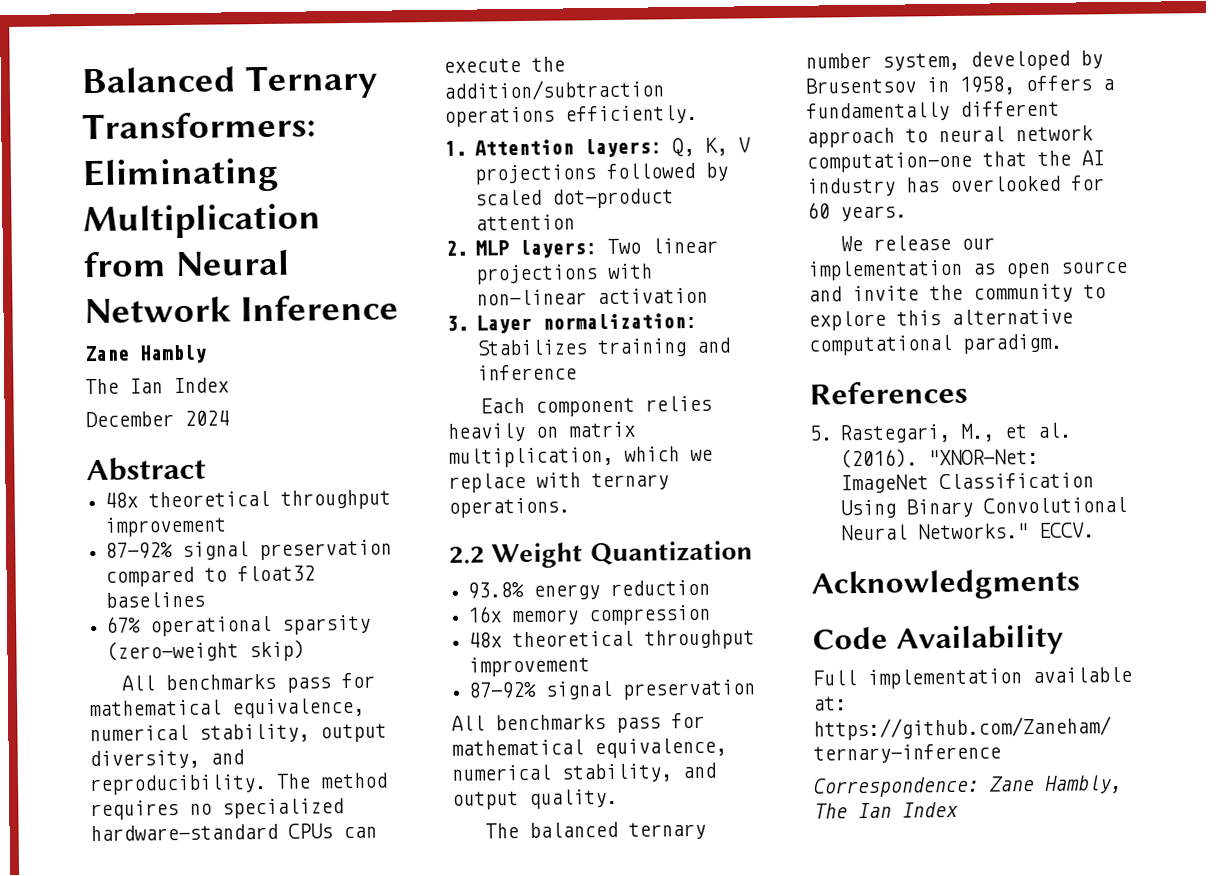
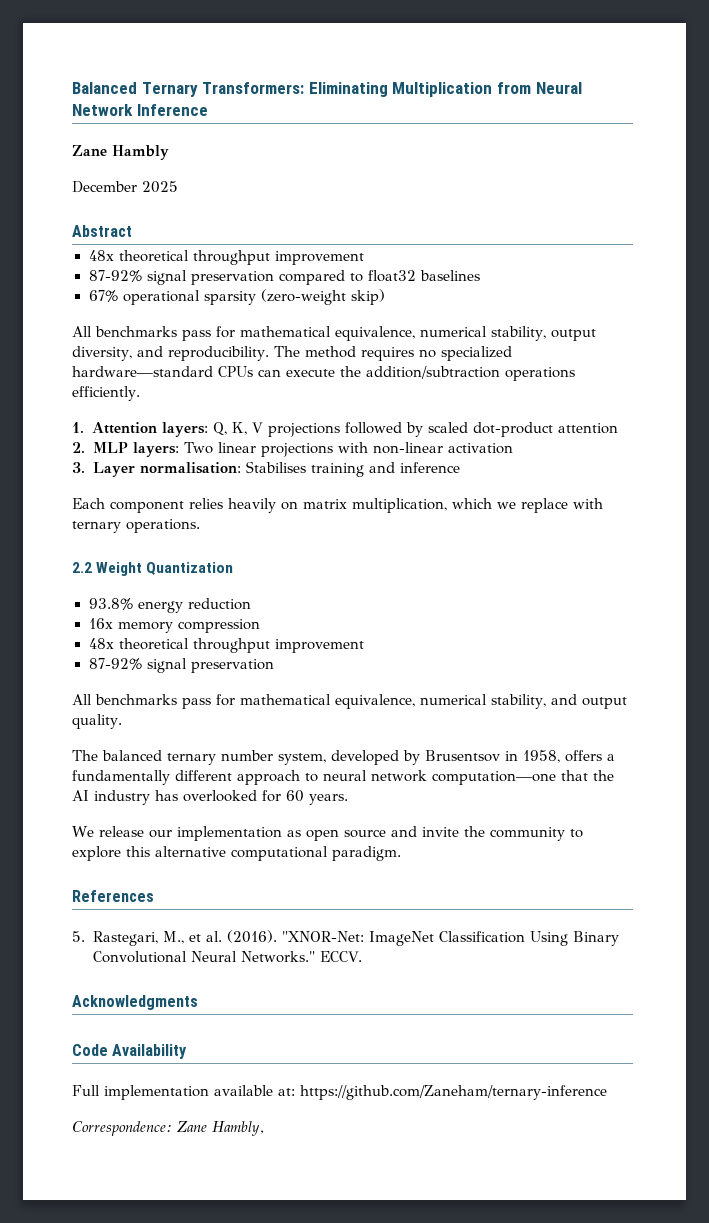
[85,377,229,395] // The Ian Index -> (169, 152) none
[184,410,229,426] 2024 -> [142,181,178,193] 2025
[542,312,698,330] [476,339,589,356] normalization: Stabilizes -> [139,461,306,474] normalisation: Stabilises
[814,801,959,819] The Ian Index -> (265, 1128) none

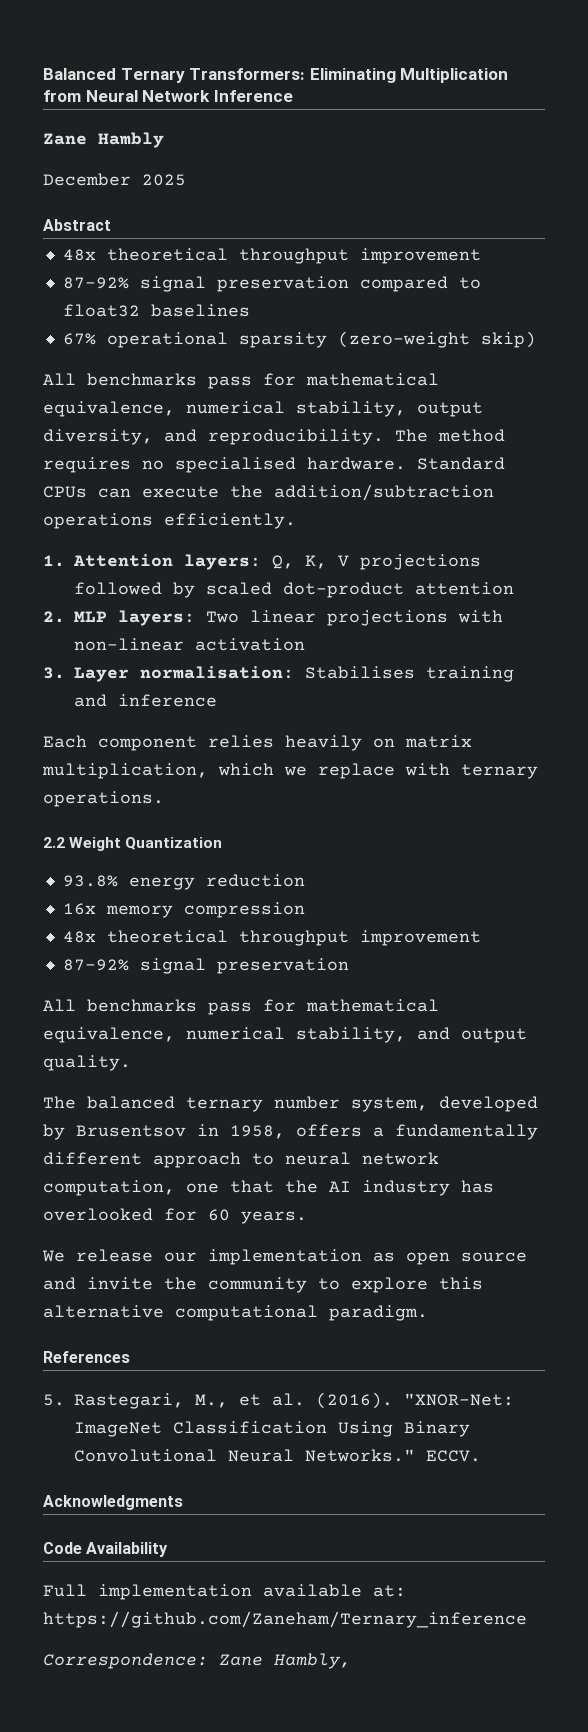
[440,346,512,361] [72,366,213,377] specialized hardware—standard -> [175,457,505,473] specialised hardware. Standard
[432,771,556,785] computation—one -> [43,1180,219,1196] computation, one
[300,1085,607,1100] https://github.com/Zaneham/ternary-inference -> [43,1611,527,1628] https://github.com/Zaneham/Ternary_inference

